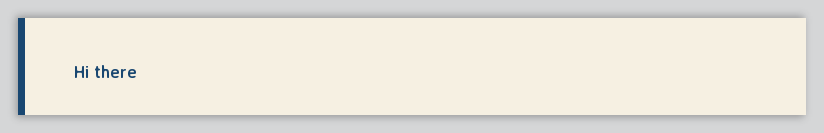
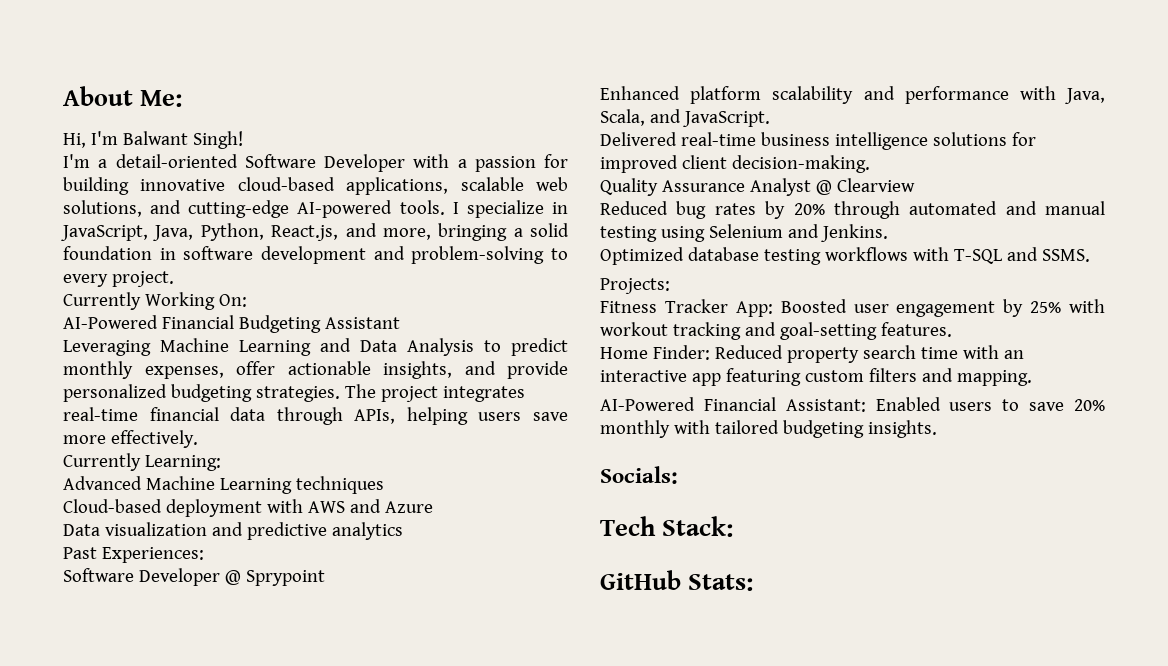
[74,65,137,78] Hi there -> [63,86,183,107] [63,131,243,149] [63,154,568,172] [63,177,568,195] [63,200,568,218] [61,223,569,241] [63,246,568,264] [63,271,174,287] [63,292,247,310] [63,315,400,333] [63,338,568,356] [63,361,568,379] [63,384,525,402] [63,407,568,425] [63,430,198,448] [63,453,221,471] [63,476,384,494] [63,499,433,517] [63,522,403,540] [63,547,204,563] [63,568,325,586] [600,86,1105,104] [600,109,770,127] [600,132,1036,150] [600,155,870,173] [600,178,915,196] [600,201,1105,219] [600,224,888,242] [600,247,1090,265] [600,278,670,294] [600,299,1105,317] [600,322,952,340] [600,345,1024,363] [600,368,1032,386] [600,397,1105,412] [600,420,937,438] [600,466,678,484] [600,516,734,537] [600,570,754,591] About Me: // Hi, I'm Balwant Singh! // I'm a detail-oriented Software Developer with a passion for building innovative cloud-based applications, scalable web solutions, and cutting-edge AI-powered tools. I specialize in JavaScript, Java, Python, React.js, and more, bringing a solid foundation in software development and problem-solving to every project. // Currently Working On: // AI-Powered Financial Budgeting Assistant // Leveraging Machine Learning and Data Analysis to predict monthly expenses, offer actionable insights, and provide personalized budgeting strategies. The project integrates real-time financial data through APIs, helping users save more effectively. // Currently Learning: // Advanced Machine Learning techniques // Cloud-based deployment with AWS and Azure // Data visualization and predictive analytics // Past Experiences: // Software Developer @ Sprypoint // Enhanced platform scalability and performance with Java, Scala, and JavaScript. // Delivered real-time business intelligence solutions for improved client decision-making. // Quality Assurance Analyst @ Clearview // Reduced bug rates by 20% through automated and manual testing using Selenium and Jenkins. // Optimized database testing workflows with T-SQL and SSMS. // Projects: // Fitness Tracker App: Boosted user engagement by 25% with workout tracking and goal-setting features. // Home Finder: Reduced property search time with an interactive app featuring custom filters and mapping. // AI-Powered Financial Assistant: Enabled users to save 20% monthly with tailored budgeting insights. // Socials: // Tech Stack: // GitHub Stats:

